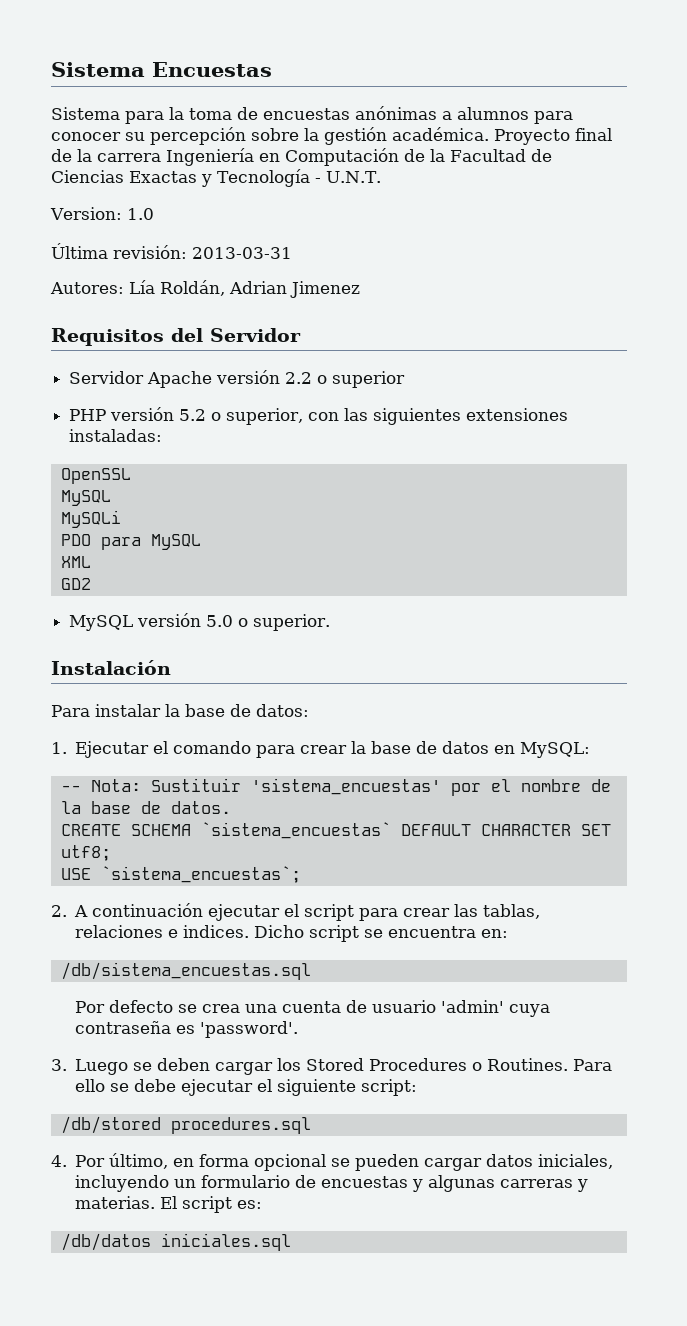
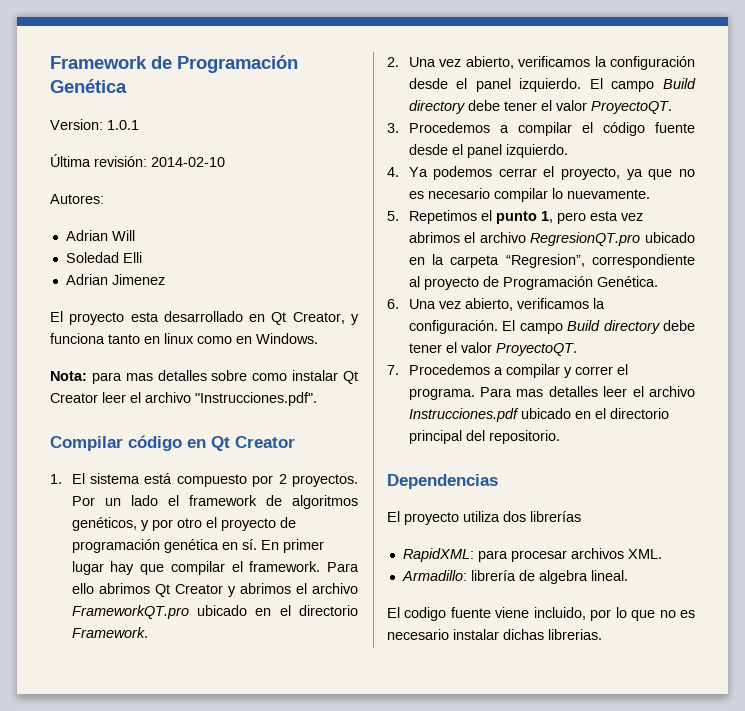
[51,62,272,77] [51,106,573,124] [51,127,612,145] [51,148,552,166] [51,169,381,187] Sistema Encuestas // Sistema para la toma de encuestas anónimas a alumnos para conocer su percepción sobre la gestión académica. Proyecto final de la carrera Ingeniería en Computación de la Facultad de Ciencias Exactas y Tecnología - U.N.T. -> [50,55,298,73] [50,79,127,93] Framework de Programación Genética
[126,208,154,220] 1.0 -> [107,120,139,130] 1.0.1
[192,247,292,259] 2013-03-31 -> [151,157,225,167] 2014-02-10
[129,280,360,298] [51,328,301,346] [69,370,406,388] [69,407,569,425] [69,429,163,442] [60,468,131,484] [60,490,111,506] [60,510,121,528] [60,534,201,550] [60,556,91,568] [60,578,91,590] [69,613,331,631] [51,660,171,675] [51,704,309,717] [51,741,591,758] [60,778,611,796] [60,801,231,814] [60,822,611,839] [60,845,111,861] [60,866,301,883] [51,903,541,921] [75,925,509,942] [60,962,311,980] [74,1000,550,1017] [74,1021,298,1038] [51,1058,613,1075] [75,1079,418,1096] [60,1116,311,1134] [51,1153,614,1171] [75,1175,589,1192] [75,1196,263,1213] [60,1233,291,1251] Lía Roldán, Adrian Jimenez // Requisitos del Servidor // Servidor Apache versión 2.2 o superior // PHP versión 5.2 o superior, con las siguientes extensiones instaladas: // OpenSSL // MySQL // MySQLi // PDO para MySQL // XML // GD2 // MySQL versión 5.0 o superior. // Instalación // Para instalar la base de datos: // 1. Ejecutar el comando para crear la base de datos en MySQL: // -- Nota: Sustituir 'sistema_encuestas' por el nombre de la base de datos. // CREATE SCHEMA `sistema_encuestas` DEFAULT CHARACTER SET utf8; // USE `sistema_encuestas`; // 2. A continuación ejecutar el script para crear las tablas, relaciones e indices. Dicho script se encuentra en: // /db/sistema_encuestas.sql // Por defecto se crea una cuenta de usuario 'admin' cuya contraseña es 'password'. // 3. Luego se deben cargar los Stored Procedures o Routines. Para ello se debe ejecutar el siguiente script: // /db/stored procedures.sql // 4. Por último, en forma opcional se pueden cargar datos iniciales, incluyendo un formulario de encuestas y algunas carreras y materias. El script es: // /db/datos iniciales.sql -> [65,230,135,241] [65,252,142,263] [65,274,165,285] [50,311,359,325] [50,333,318,344] [50,370,358,384] [50,392,317,406] [50,435,295,451] [50,473,358,487] [71,495,358,509] [71,517,296,531] [71,539,324,553] [71,561,359,575] [71,583,358,597] [71,605,358,619] [71,627,148,638] [387,56,695,70] [408,78,696,92] [408,100,672,114] [387,122,695,136] [408,144,568,158] [387,166,695,180] [408,188,650,202] [387,210,643,224] [408,232,695,246] [408,254,695,268] [408,276,658,290] [387,298,605,311] [408,320,695,334] [408,342,577,356] [387,364,628,378] [408,386,695,400] [408,408,669,422] [408,430,560,444] [387,474,498,489] [387,511,581,525] [402,548,662,562] [401,570,628,584] [387,607,695,621] [387,629,602,640] // Adrian Will // Soledad Elli // Adrian Jimenez // El proyecto esta desarrollado en Qt Creator, y funciona tanto en linux como en Windows. // Nota: para mas detalles sobre como instalar Qt Creator leer el archivo "Instrucciones.pdf". // Compilar código en Qt Creator // 1. El sistema está compuesto por 2 proyectos. Por un lado el framework de algoritmos genéticos, y por otro el proyecto de programación genética en sí. En primer lugar hay que compilar el framework. Para ello abrimos Qt Creator y abrimos el archivo FrameworkQT.pro ubicado en el directorio Framework. // 2. Una vez abierto, verificamos la configuración desde el panel izquierdo. El campo Build directory debe tener el valor ProyectoQT. // 3. Procedemos a compilar el código fuente desde el panel izquierdo. // 4. Ya podemos cerrar el proyecto, ya que no es necesario compilar lo nuevamente. // 5. Repetimos el punto 1, pero esta vez abrimos el archivo RegresionQT.pro ubicado en la carpeta “Regresion”, correspondiente al proyecto de Programación Genética. // 6. Una vez abierto, verificamos la configuración. El campo Build directory debe tener el valor ProyectoQT. // 7. Procedemos a compilar y correr el programa. Para mas detalles leer el archivo Instrucciones.pdf ubicado en el directorio principal del repositorio. // Dependencias // El proyecto utiliza dos librerías // RapidXML: para procesar archivos XML. // Armadillo: librería de algebra lineal. // El codigo fuente viene incluido, por lo que no es necesario instalar dichas librerias.

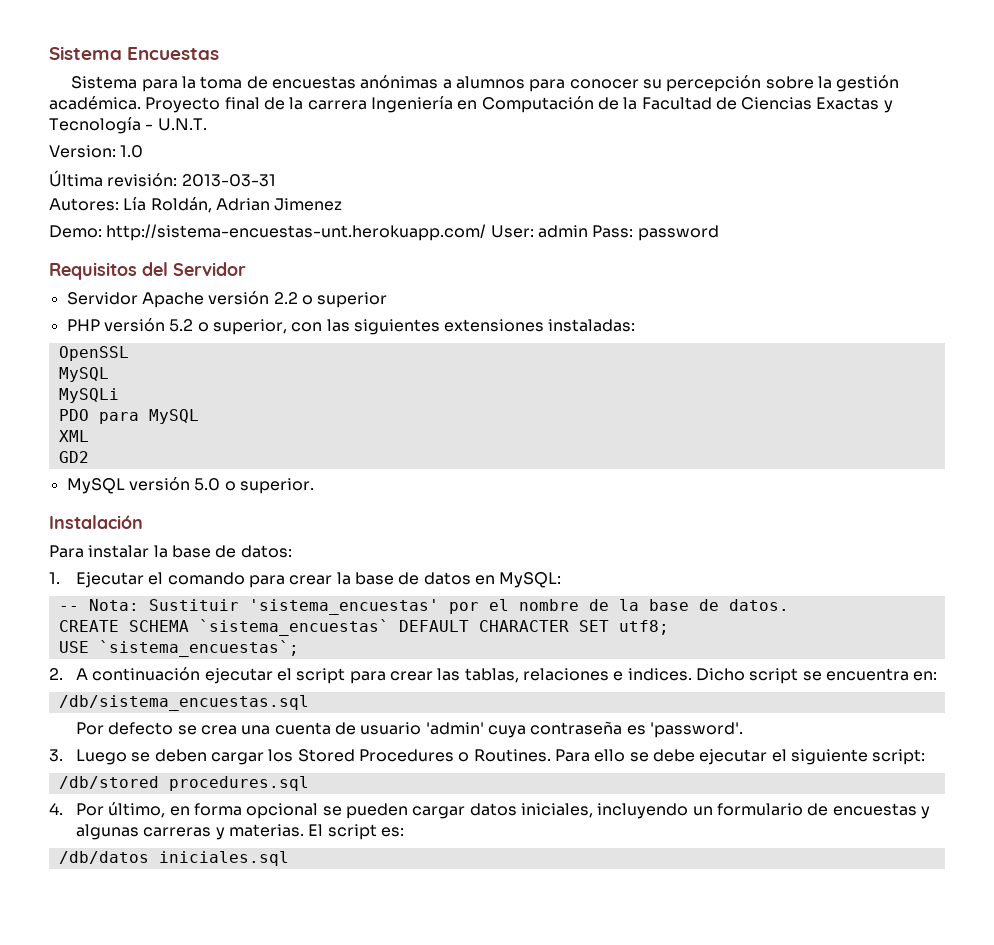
[50,55,298,73] [50,79,127,93] Framework de Programación Genética -> [49,46,220,60] [71,75,900,92] [49,96,893,113] [49,117,207,134] Sistema Encuestas // Sistema para la toma de encuestas anónimas a alumnos para conocer su percepción sobre la gestión académica. Proyecto final de la carrera Ingeniería en Computación de la Facultad de Ciencias Exactas y Tecnología - U.N.T.
[107,120,139,130] 1.0.1 -> [120,145,144,158] 1.0
[151,157,225,167] 2014-02-10 -> [181,174,276,187] 2013-03-31
[65,230,135,241] [65,252,142,263] [65,274,165,285] [50,311,359,325] [50,333,318,344] [50,370,358,384] [50,392,317,406] [50,435,295,451] [50,473,358,487] [71,495,358,509] [71,517,296,531] [71,539,324,553] [71,561,359,575] [71,583,358,597] [71,605,358,619] [71,627,148,638] [387,56,695,70] [408,78,696,92] [408,100,672,114] [387,122,695,136] [408,144,568,158] [387,166,695,180] [408,188,650,202] [387,210,643,224] [408,232,695,246] [408,254,695,268] [408,276,658,290] [387,298,605,311] [408,320,695,334] [408,342,577,356] [387,364,628,378] [408,386,695,400] [408,408,669,422] [408,430,560,444] [387,474,498,489] [387,511,581,525] [402,548,662,562] [401,570,628,584] [387,607,695,621] [387,629,602,640] // Adrian Will // Soledad Elli // Adrian Jimenez // El proyecto esta desarrollado en Qt Creator, y funciona tanto en linux como en Windows. // Nota: para mas detalles sobre como instalar Qt Creator leer el archivo "Instrucciones.pdf". // Compilar código en Qt Creator // 1. El sistema está compuesto por 2 proyectos. Por un lado el framework de algoritmos genéticos, y por otro el proyecto de programación genética en sí. En primer lugar hay que compilar el framework. Para ello abrimos Qt Creator y abrimos el archivo FrameworkQT.pro ubicado en el directorio Framework. // 2. Una vez abierto, verificamos la configuración desde el panel izquierdo. El campo Build directory debe tener el valor ProyectoQT. // 3. Procedemos a compilar el código fuente desde el panel izquierdo. // 4. Ya podemos cerrar el proyecto, ya que no es necesario compilar lo nuevamente. // 5. Repetimos el punto 1, pero esta vez abrimos el archivo RegresionQT.pro ubicado en la carpeta “Regresion”, correspondiente al proyecto de Programación Genética. // 6. Una vez abierto, verificamos la configuración. El campo Build directory debe tener el valor ProyectoQT. // 7. Procedemos a compilar y correr el programa. Para mas detalles leer el archivo Instrucciones.pdf ubicado en el directorio principal del repositorio. // Dependencias // El proyecto utiliza dos librerías // RapidXML: para procesar archivos XML. // Armadillo: librería de algebra lineal. // El codigo fuente viene incluido, por lo que no es necesario instalar dichas librerias. -> [123,197,343,213] [49,224,719,241] [49,262,246,280] [66,291,388,308] [66,318,636,335] [58,346,129,361] [58,367,109,382] [58,388,119,403] [58,409,199,424] [58,430,89,442] [58,451,89,463] [66,477,314,494] [49,515,143,529] [49,545,292,558] [49,572,562,588] [58,599,789,615] [58,619,669,636] [58,640,299,657] [49,667,938,684] [58,695,309,711] [76,721,743,738] [49,749,926,765] [58,776,309,791] [49,802,930,819] [76,824,405,840] [58,851,289,866] Lía Roldán, Adrian Jimenez // Demo: http://sistema-encuestas-unt.herokuapp.com/ User: admin Pass: password // Requisitos del Servidor // Servidor Apache versión 2.2 o superior // PHP versión 5.2 o superior, con las siguientes extensiones instaladas: // OpenSSL // MySQL // MySQLi // PDO para MySQL // XML // GD2 // MySQL versión 5.0 o superior. // Instalación // Para instalar la base de datos: // 1. Ejecutar el comando para crear la base de datos en MySQL: // -- Nota: Sustituir 'sistema_encuestas' por el nombre de la base de datos. // CREATE SCHEMA `sistema_encuestas` DEFAULT CHARACTER SET utf8; // USE `sistema_encuestas`; // 2. A continuación ejecutar el script para crear las tablas, relaciones e indices. Dicho script se encuentra en: // /db/sistema_encuestas.sql // Por defecto se crea una cuenta de usuario 'admin' cuya contraseña es 'password'. // 3. Luego se deben cargar los Stored Procedures o Routines. Para ello se debe ejecutar el siguiente script: // /db/stored procedures.sql // 4. Por último, en forma opcional se pueden cargar datos iniciales, incluyendo un formulario de encuestas y algunas carreras y materias. El script es: // /db/datos iniciales.sql

